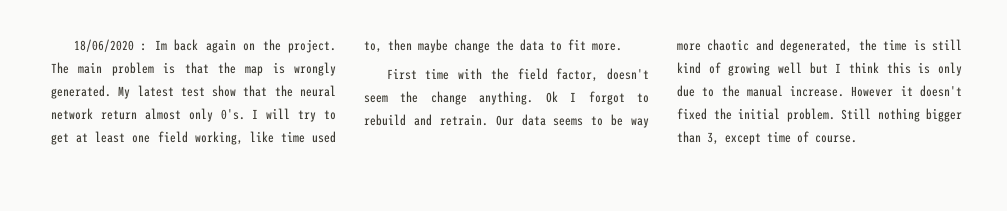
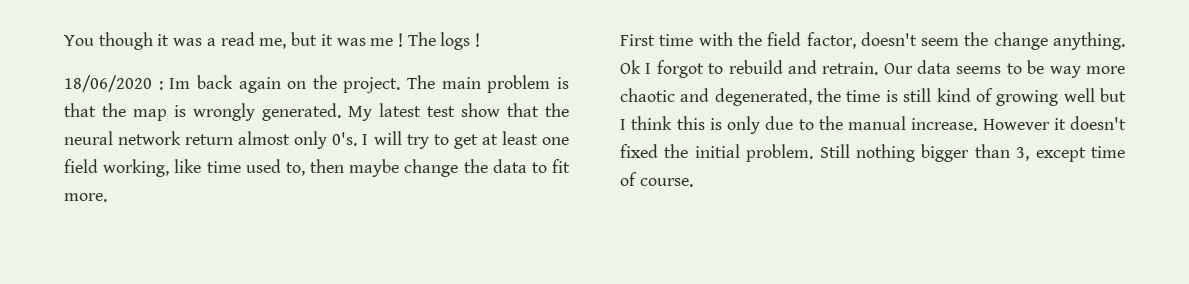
(73, 45) none -> [64,32,481,50] You though it was a read me, but it was me ! The logs ! //

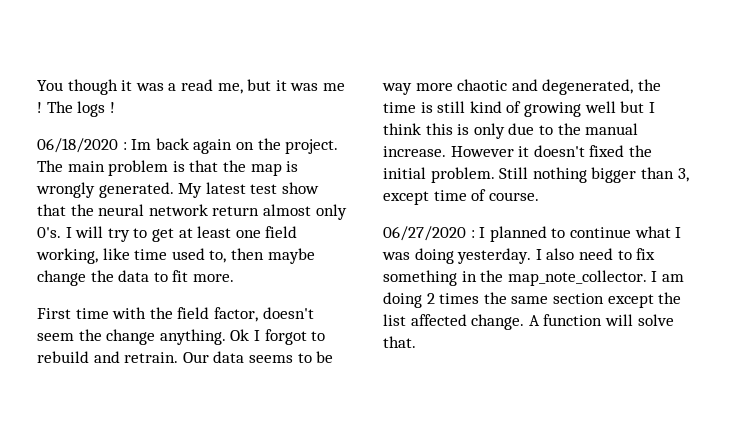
[64,75,152,92] 18/06/2020 -> [37,138,118,153] 06/18/2020
(693, 182) none -> [383,226,682,242] [382,248,656,264] [383,270,684,286] [383,292,682,308] [383,314,674,330] [383,336,416,348] // 06/27/2020 : I planned to continue what I was doing yesterday. I also need to fix something in the map_note_collector. I am doing 2 times the same section except the list affected change. A function will solve that.

